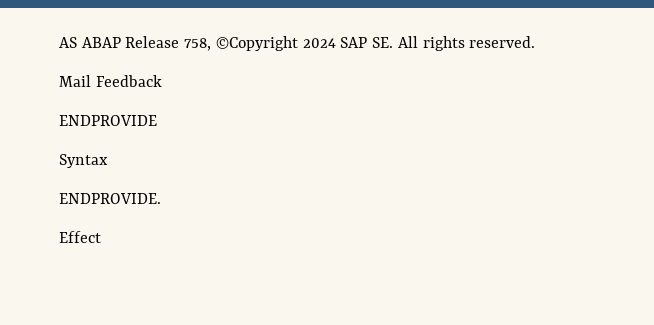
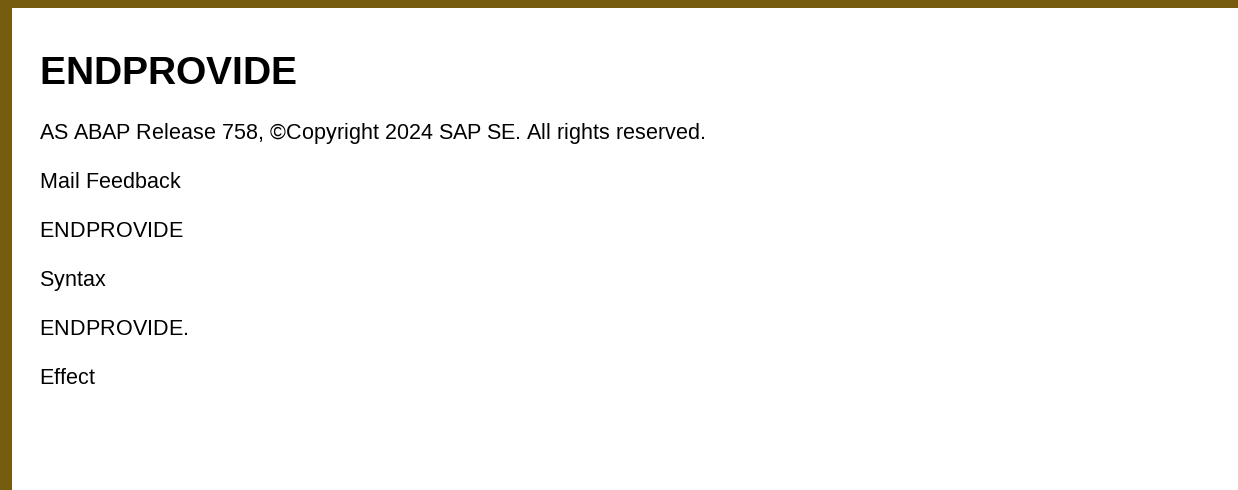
(59, 42) none -> [40,57,297,84] ENDPROVIDE //

